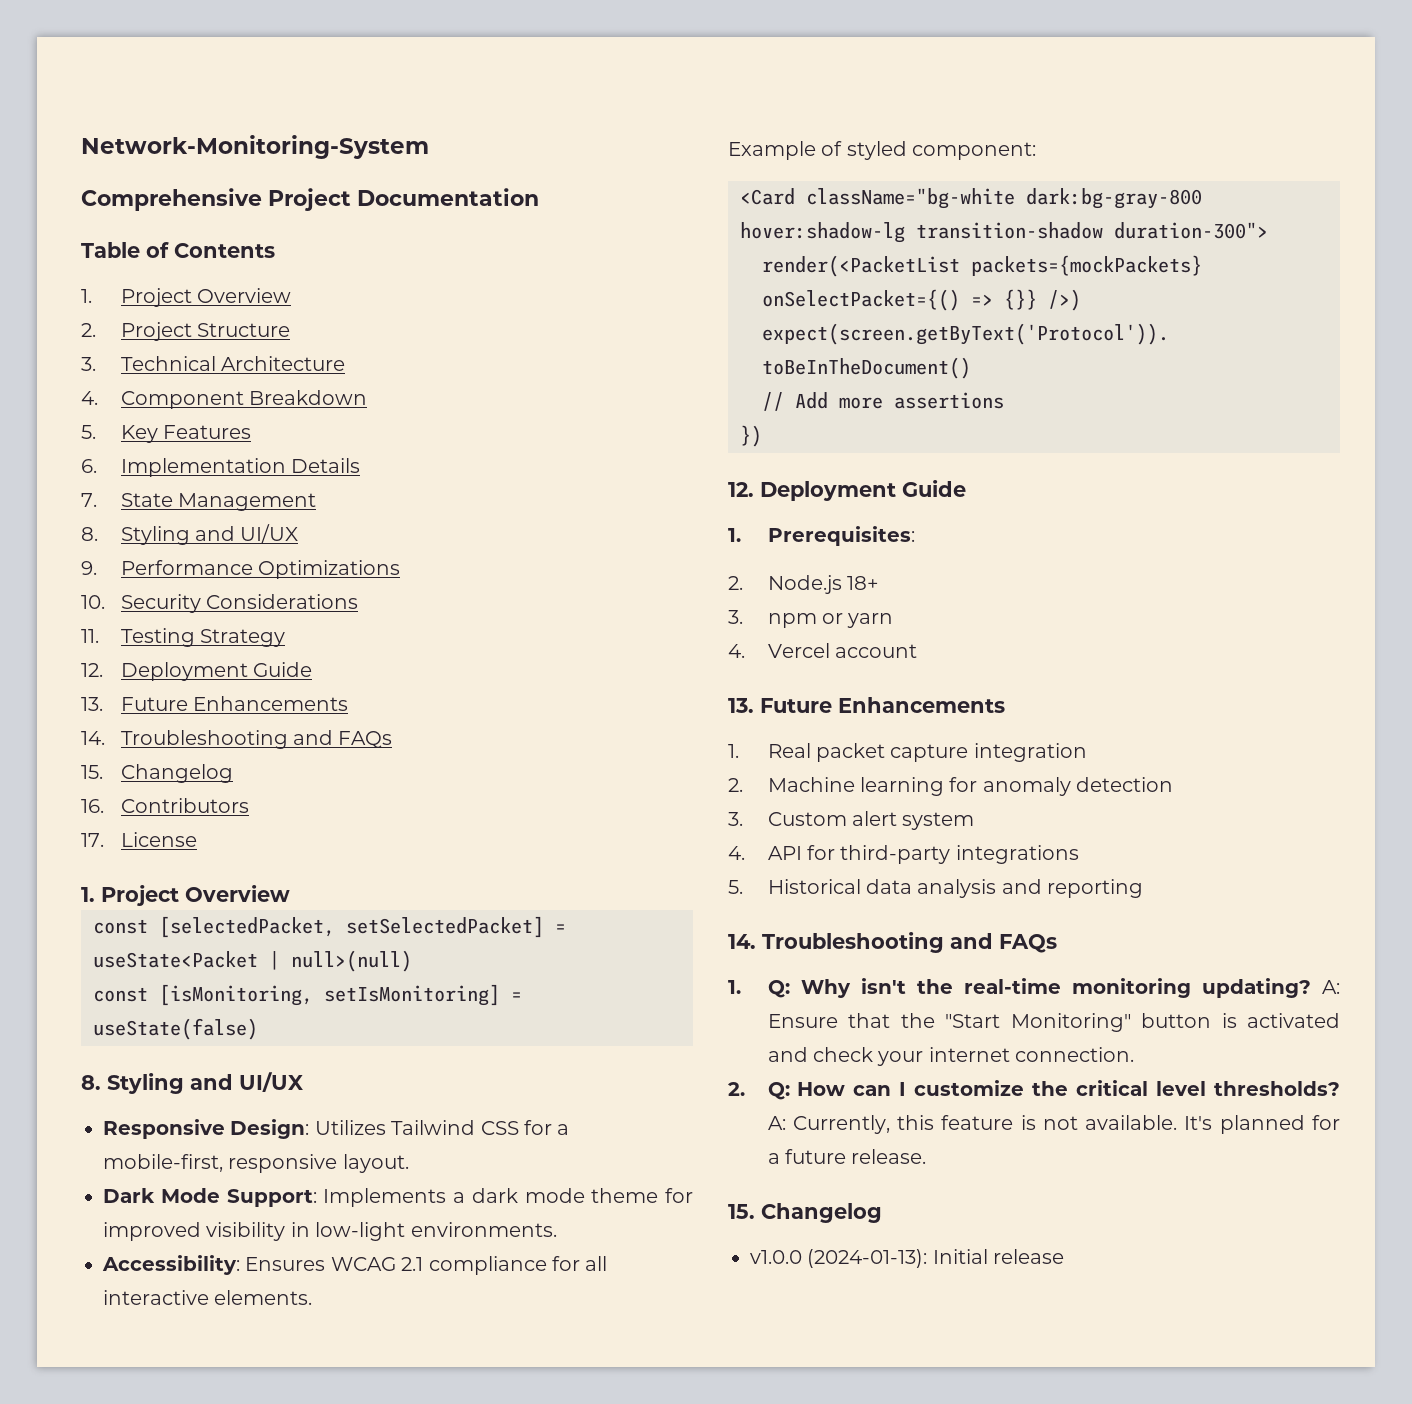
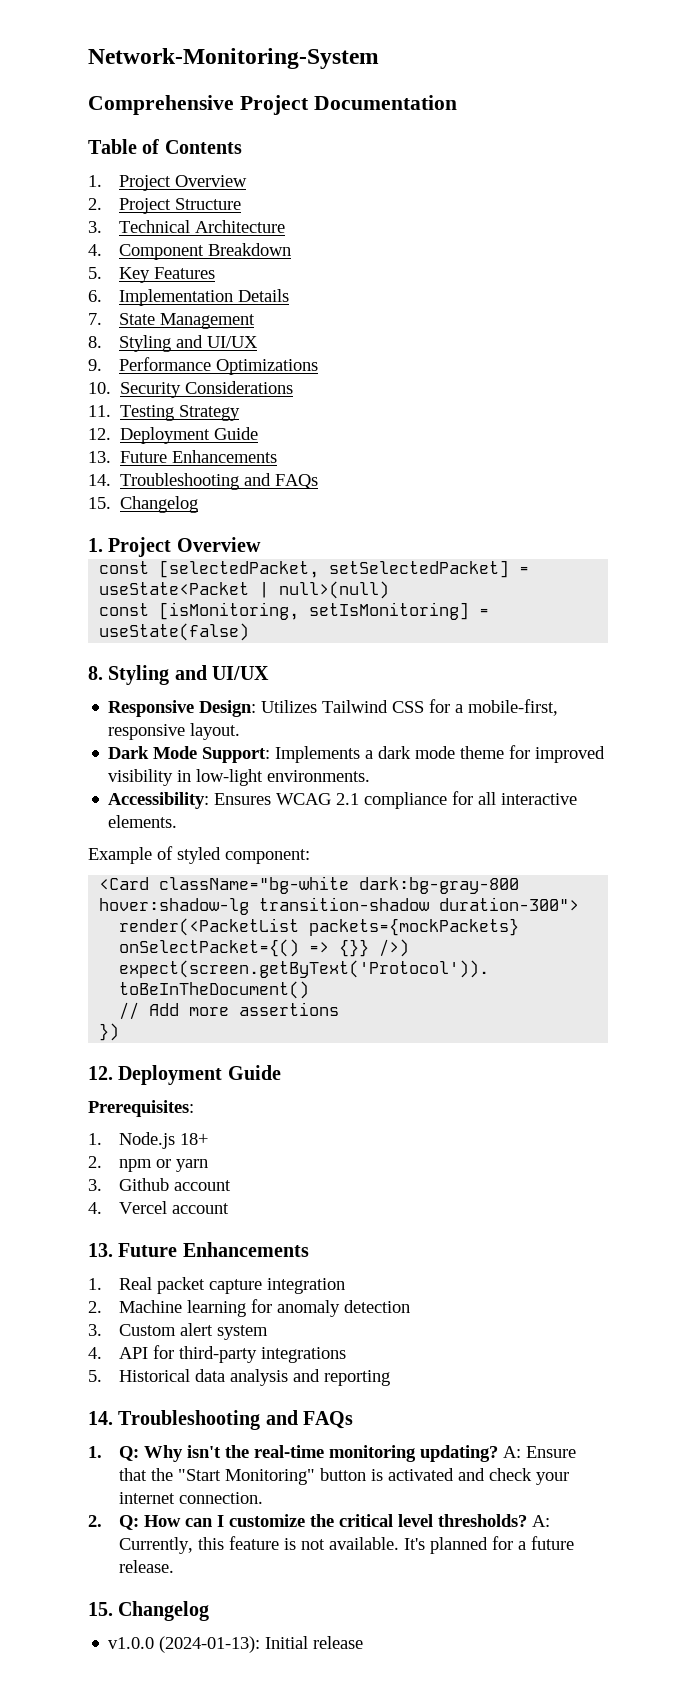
[81,798,249,813] [81,832,197,847] // 16. Contributors // 17. License -> (199, 504) none
[728,528,741,542] 1. -> (281, 1072) none
[728,576,743,590] 2. -> [88,1133,102,1145] 1.
[728,610,743,624] 3. -> [88,1156,102,1168] 2.
(894, 620) none -> [88,1178,232,1191] // 3. Github account

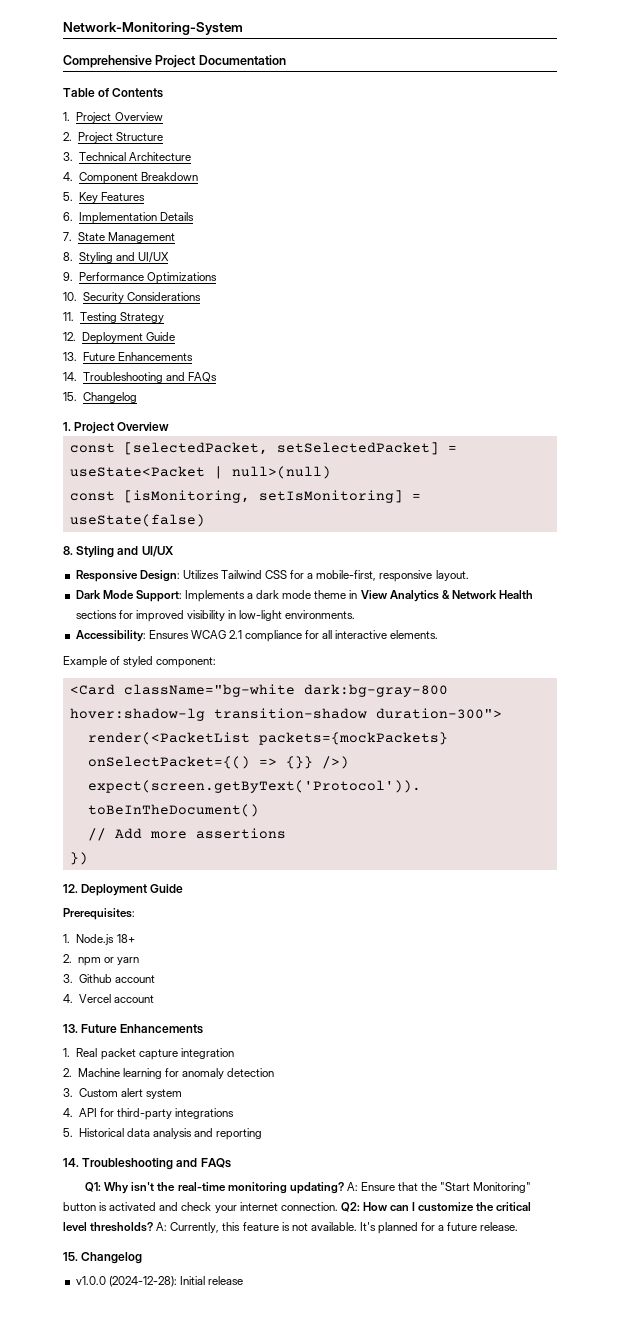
(505, 752) none -> [349,590,534,602] [75,610,117,619] in View Analytics & Network Health sections
[88,1446,140,1461] 1. Q: -> [85,1182,102,1192] Q1:
[88,1515,140,1530] // 2. Q: -> [340,1202,360,1212] Q2:
[159,1636,261,1653] (2024-01-13): -> [108,1276,177,1287] (2024-12-28):

